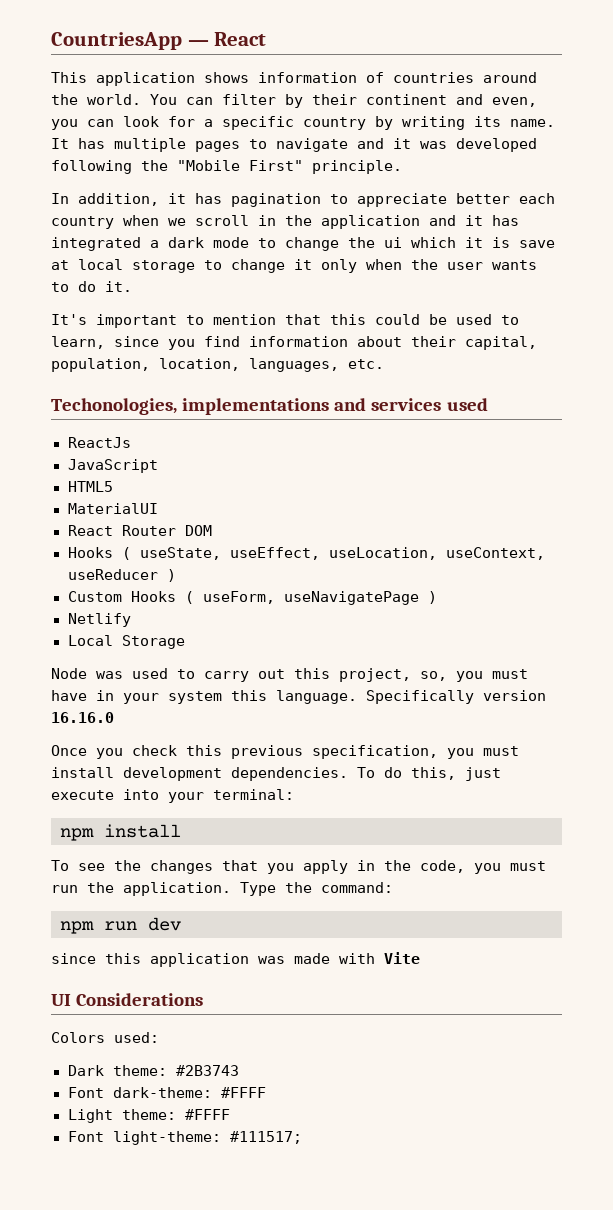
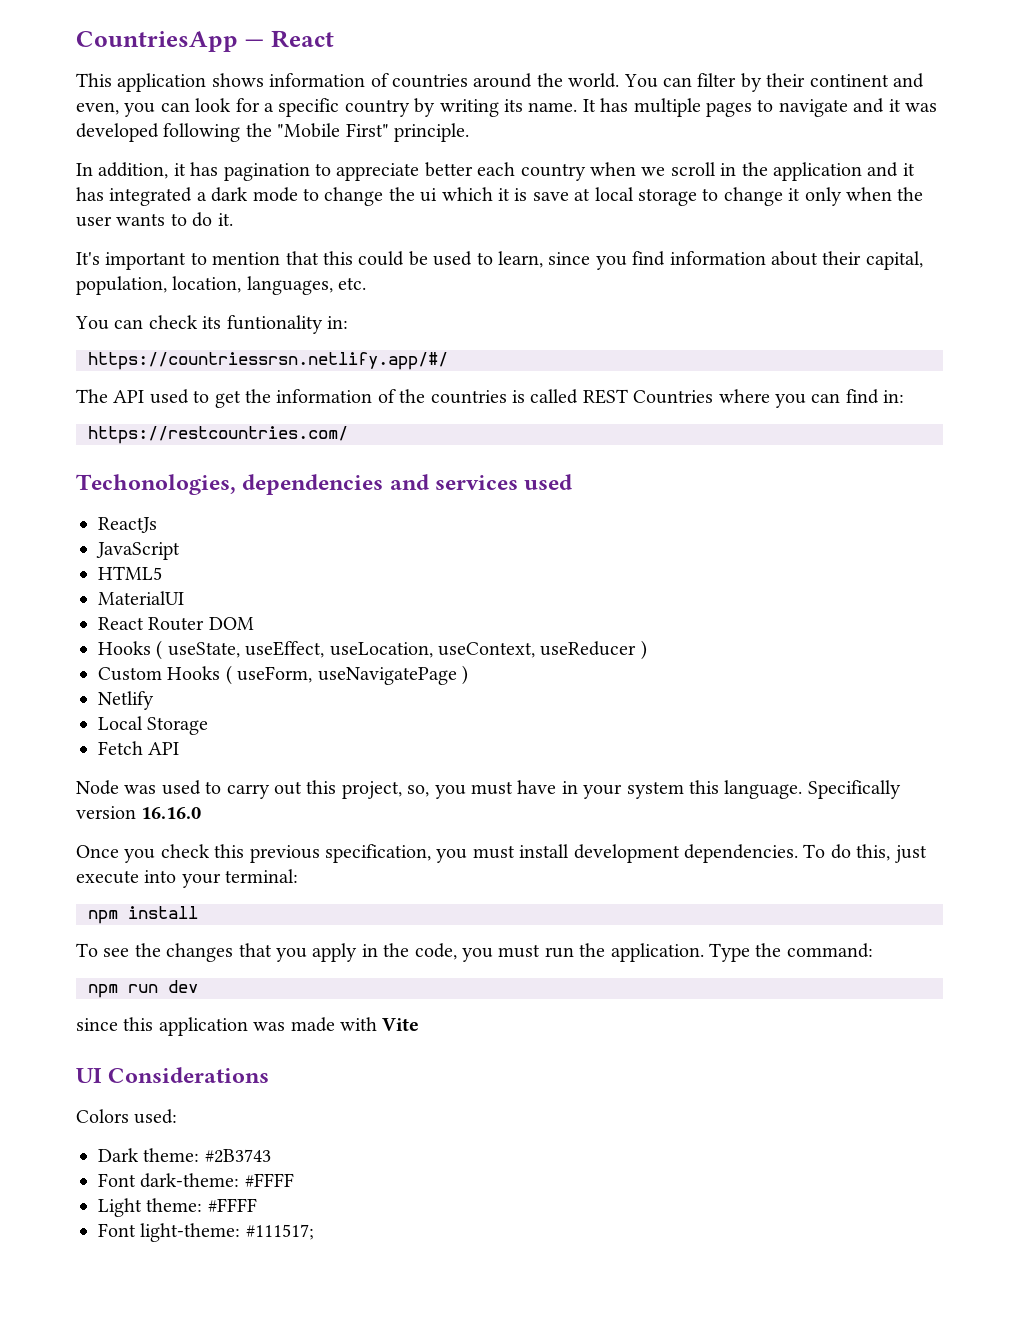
(384, 364) none -> [75,315,348,334] [88,352,448,370] [76,389,905,408] [88,426,348,444] // You can check its funtionality in: // https://countriessrsn.netlify.app/#/ // The API used to get the information of the countries is called REST Countries where you can find in: // https://restcountries.com/
[182,398,330,415] implementations -> [242,474,384,495] dependencies
(185, 642) none -> [98,741,180,755] // Fetch API

